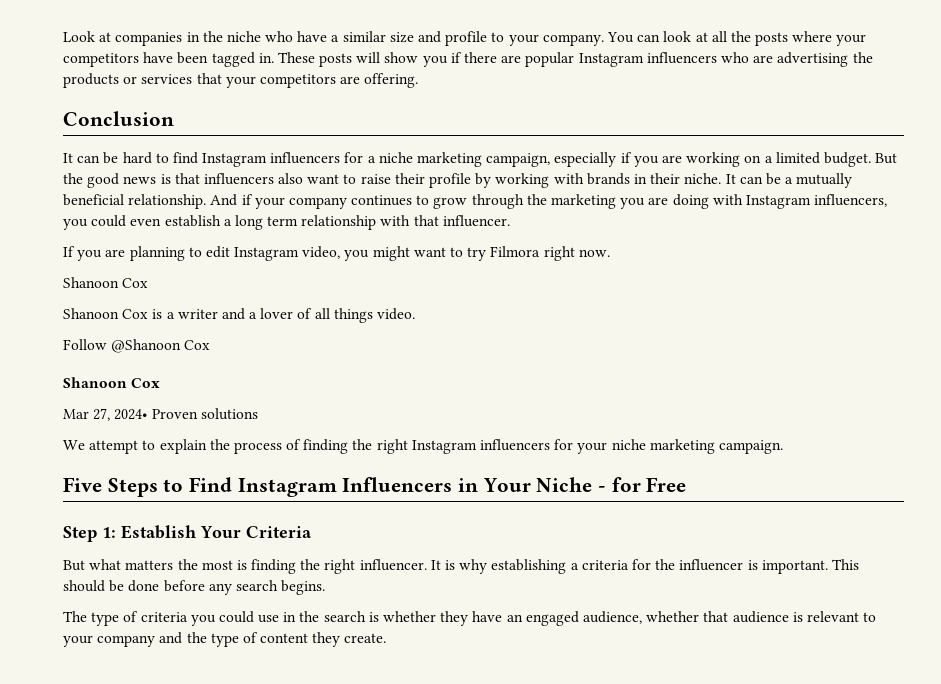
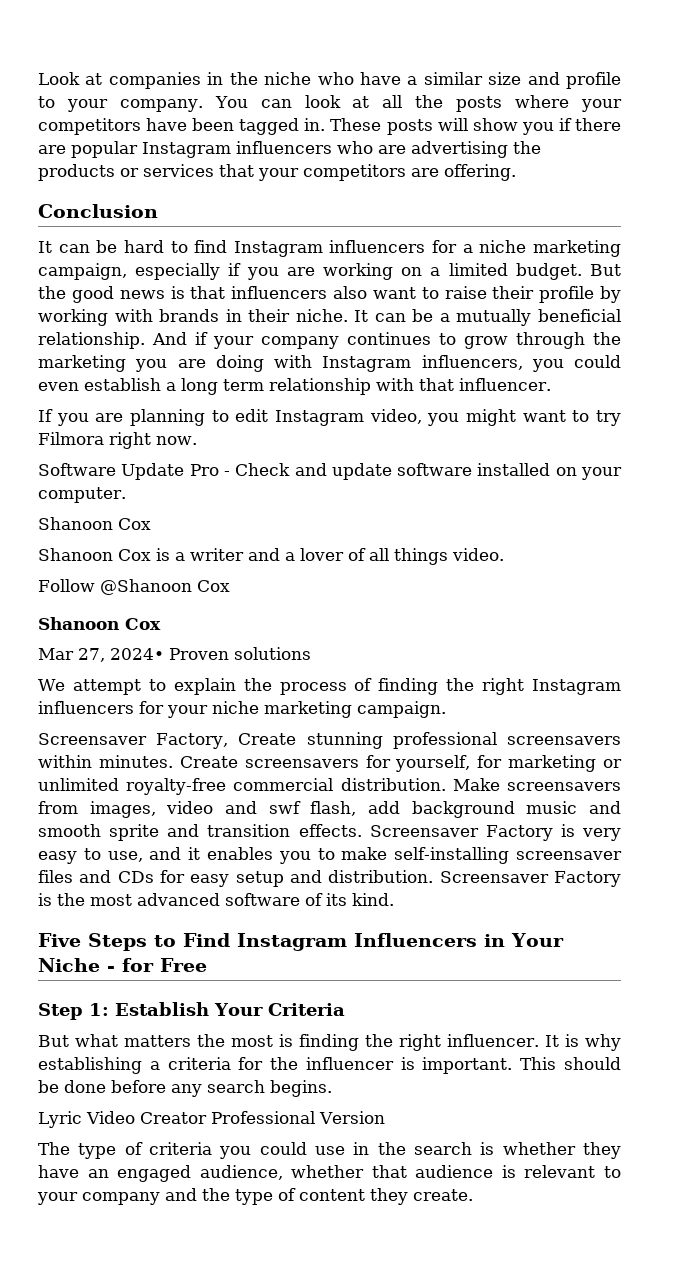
(610, 253) none -> [38,463,622,480] [38,487,126,503] // Software Update Pro - Check and update software installed on your computer.
(783, 447) none -> [38,732,621,749] [38,755,622,772] [38,778,621,795] [38,801,621,818] [38,824,621,841] [38,847,622,864] [38,870,622,887] [38,893,394,906] // Screensaver Factory, Create stunning professional screensavers within minutes. Create screensavers for yourself, for marketing or unlimited royalty-free commercial distribution. Make screensavers from images, video and swf flash, add background music and smooth sprite and transition effects. Screensaver Factory is very easy to use, and it enables you to make self-installing screensaver files and CDs for easy setup and distribution. Screensaver Factory is the most advanced software of its kind.
(326, 587) none -> [38,1111,385,1128] // Lyric Video Creator Professional Version

